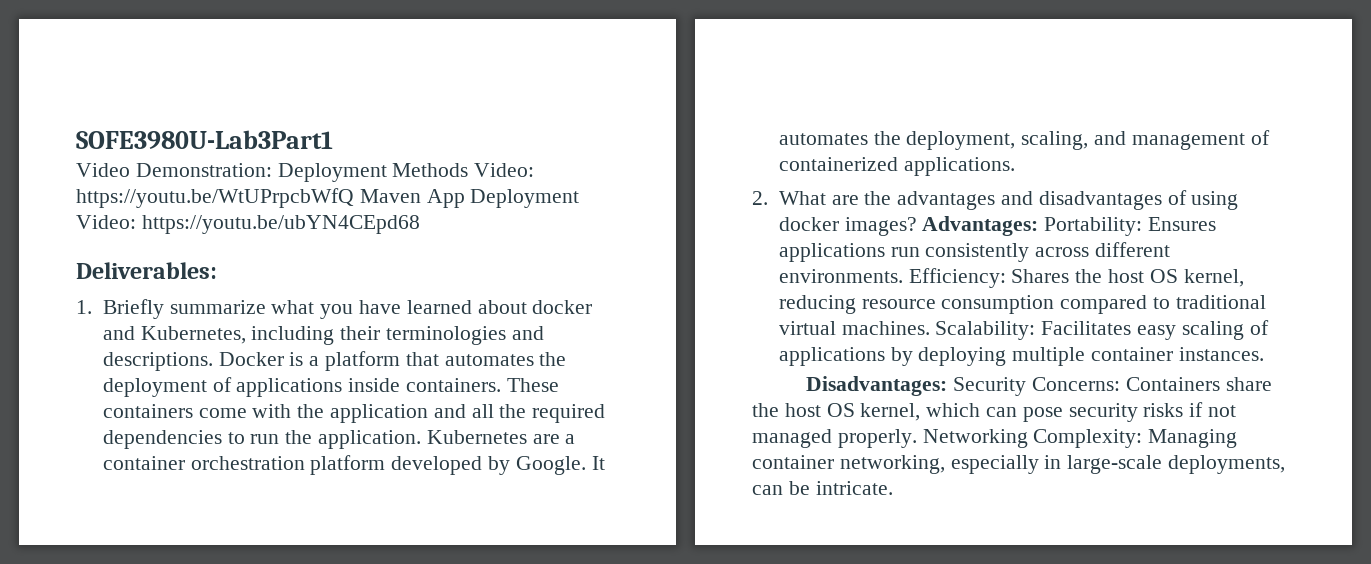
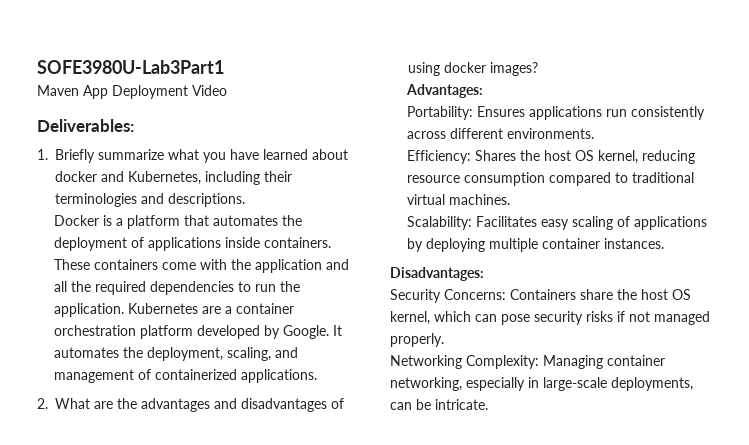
[76,163,535,182] [76,188,354,208] Video Demonstration: Deployment Methods Video: https://youtu.be/WtUPrpcbWfQ -> (224, 67) none
[76,215,420,234] Video: https://youtu.be/ubYN4CEpd68 -> [192,85,227,96] Video
(213, 361) none -> (245, 200) //
(917, 226) none -> (538, 69) //
(1039, 226) none -> (484, 91) //
(903, 276) none -> (595, 133) //
(930, 328) none -> (511, 199) //
(948, 386) none -> (484, 274) //
(917, 438) none -> (444, 340) //

